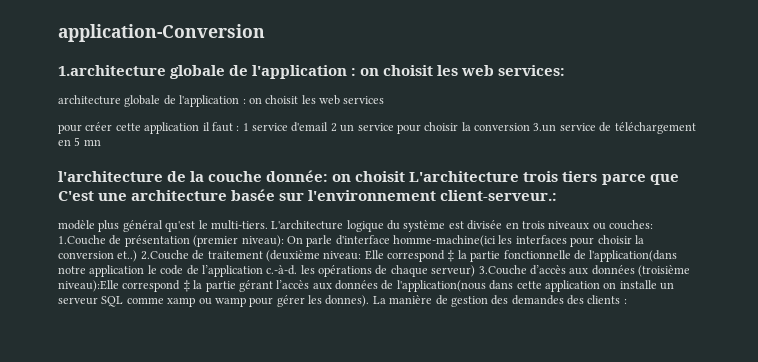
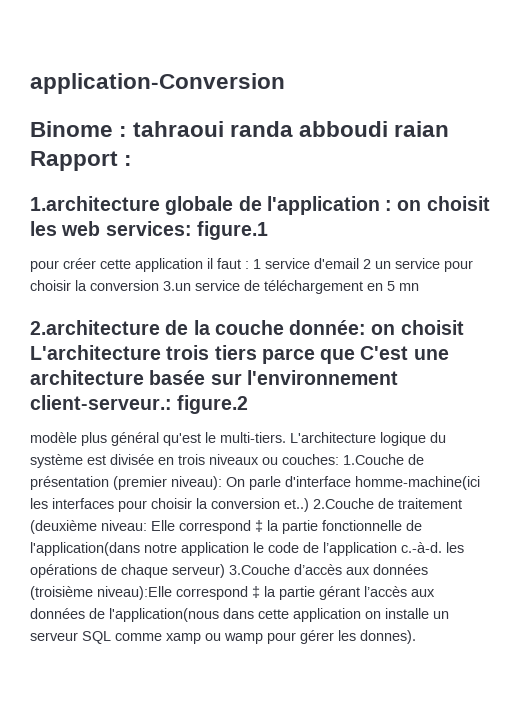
(265, 33) none -> [30,121,450,137] [30,151,133,171] // Binome : tahraoui randa abboudi raian Rapport :
[58,95,385,107] // architecture globale de l'application : on choisit les web services -> [196,221,268,240] figure.1
[58,171,163,182] l'architecture -> [30,320,160,335] 2.architecture
(558, 195) none -> [177,395,249,414] figure.2
[372,295,627,307] La manière de gestion des demandes des clients : -> (416, 637) none

